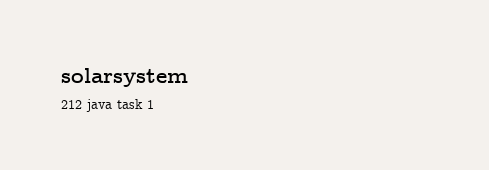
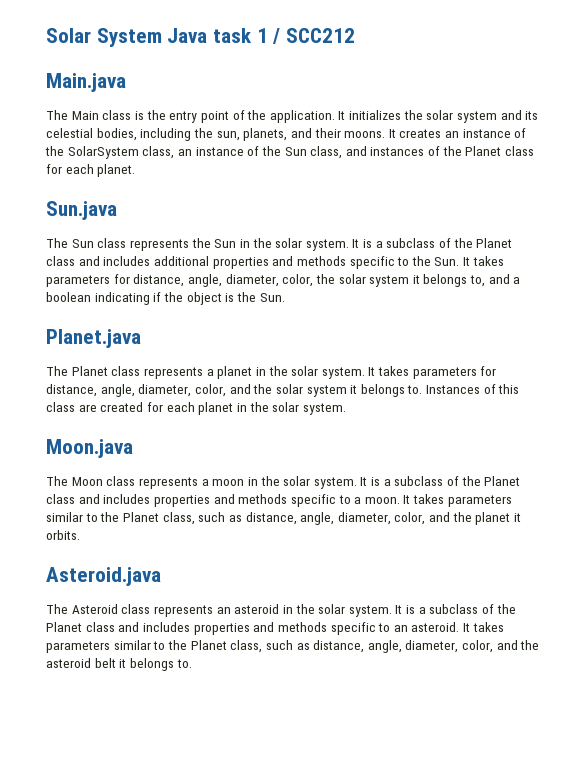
[61,68,188,87] [61,99,154,112] solarsystem // 212 java task 1 -> [46,28,356,47] [46,73,126,92] [46,110,539,123] [46,128,527,141] [45,146,535,159] [46,164,136,177] [46,201,117,220] [46,238,513,251] [46,256,504,269] [46,274,521,287] [46,292,285,305] [46,329,141,348] [46,366,497,379] [46,384,520,397] [46,402,346,415] [46,439,133,458] [46,476,521,489] [46,494,512,507] [46,512,522,525] [46,530,80,540] [46,567,161,586] [46,604,516,617] [46,622,504,635] [46,640,540,653] [46,658,192,671] Solar System Java task 1 / SCC212 // Main.java // The Main class is the entry point of the application. It initializes the solar system and its celestial bodies, including the sun, planets, and their moons. It creates an instance of the SolarSystem class, an instance of the Sun class, and instances of the Planet class for each planet. // Sun.java // The Sun class represents the Sun in the solar system. It is a subclass of the Planet class and includes additional properties and methods specific to the Sun. It takes parameters for distance, angle, diameter, color, the solar system it belongs to, and a boolean indicating if the object is the Sun. // Planet.java // The Planet class represents a planet in the solar system. It takes parameters for distance, angle, diameter, color, and the solar system it belongs to. Instances of this class are created for each planet in the solar system. // Moon.java // The Moon class represents a moon in the solar system. It is a subclass of the Planet class and includes properties and methods specific to a moon. It takes parameters similar to the Planet class, such as distance, angle, diameter, color, and the planet it orbits. // Asteroid.java // The Asteroid class represents an asteroid in the solar system. It is a subclass of the Planet class and includes properties and methods specific to an asteroid. It takes parameters similar to the Planet class, such as distance, angle, diameter, color, and the asteroid belt it belongs to.

